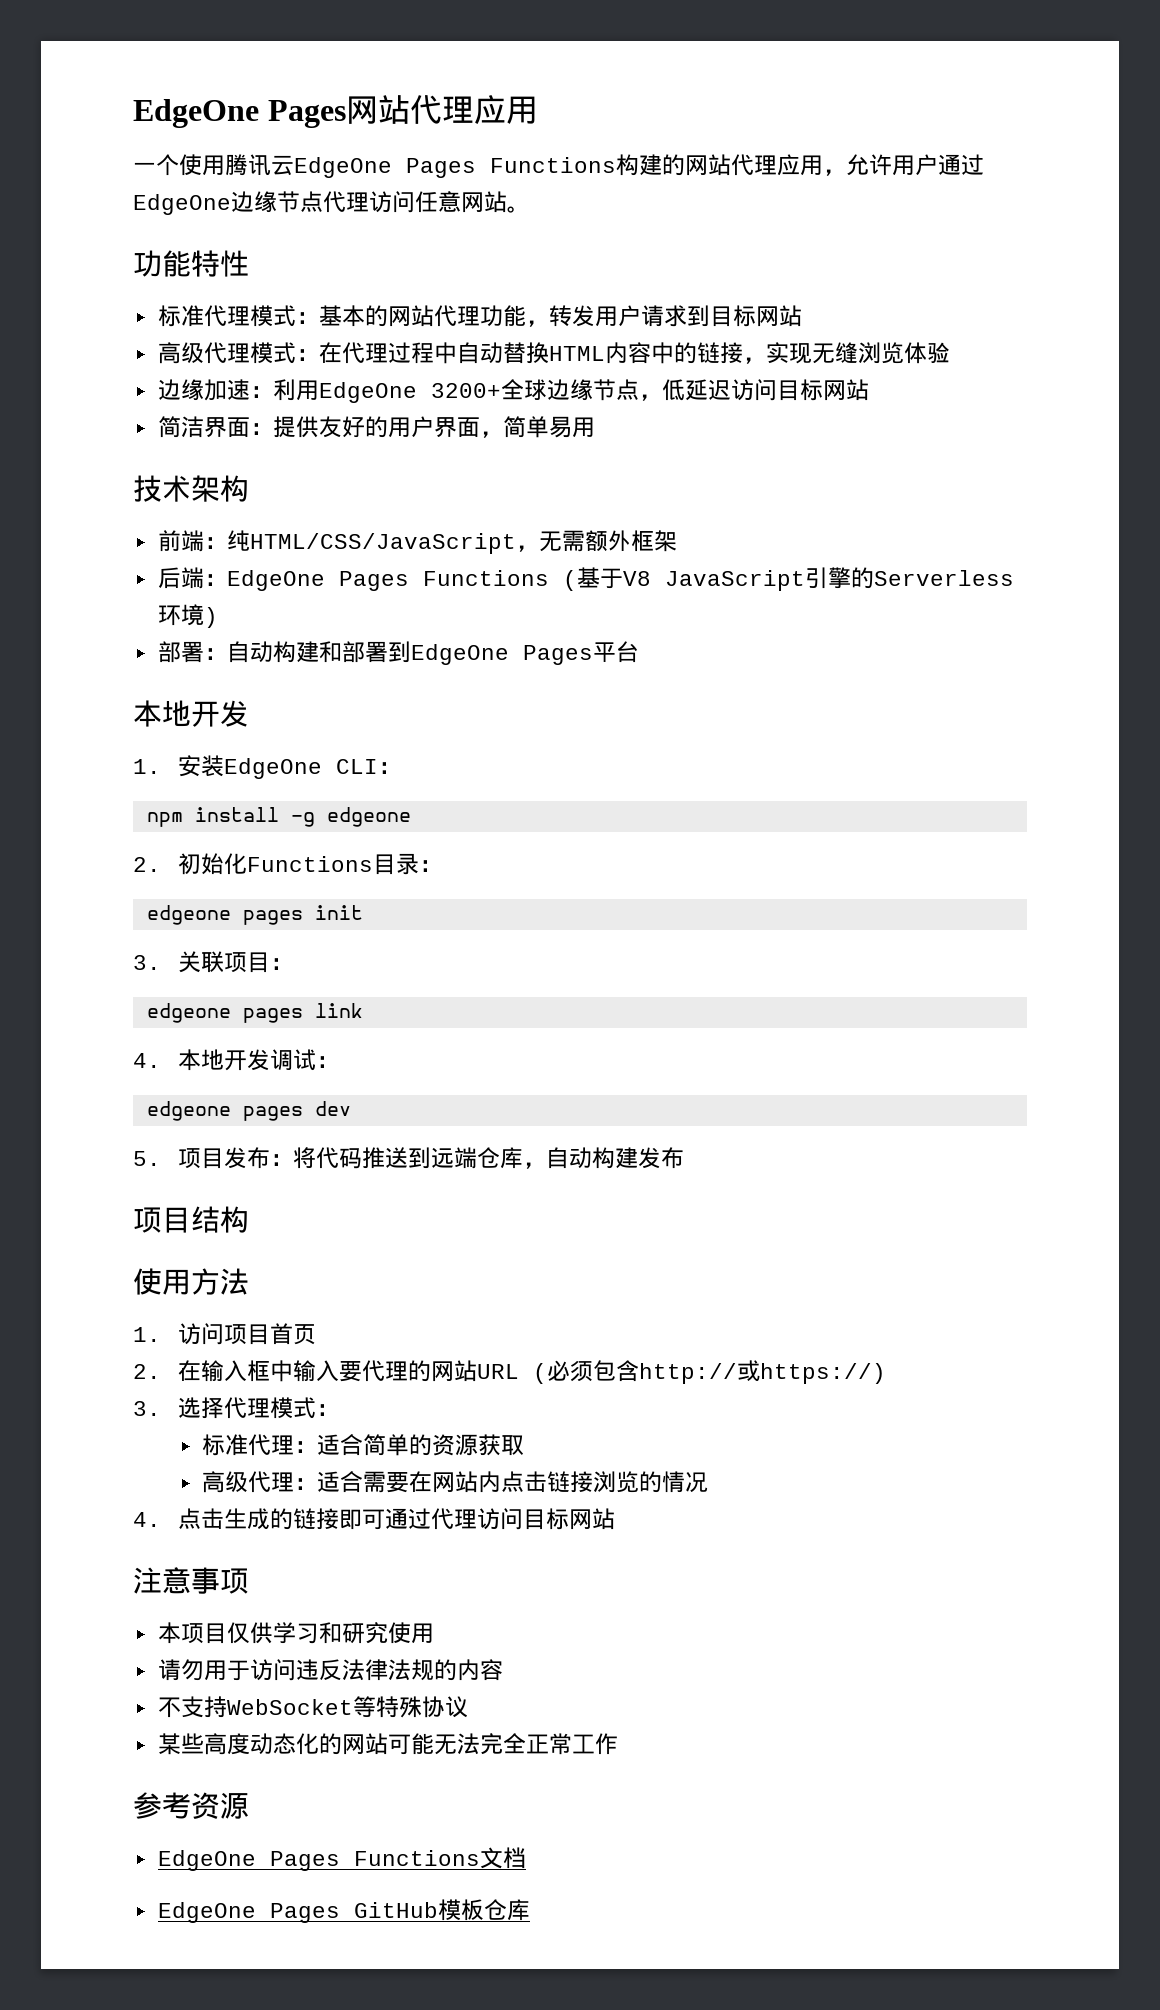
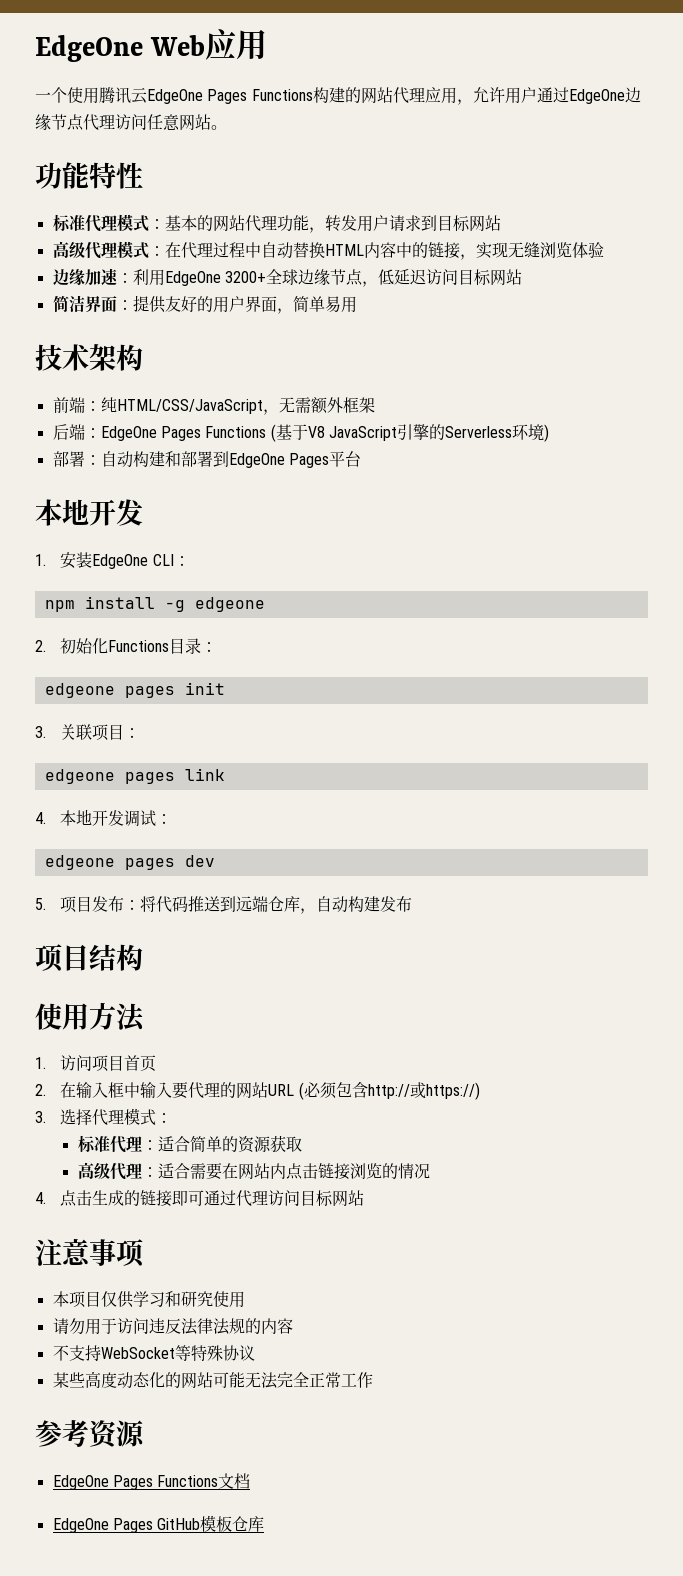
[133,95,474,128] EdgeOne Pages网站代理 -> [35,35,206,62] EdgeOne Web

